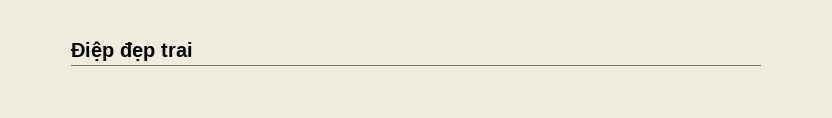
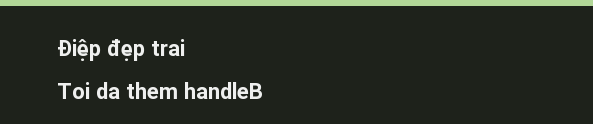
(193, 49) none -> [57,82,263,99] // Toi da them handleB

